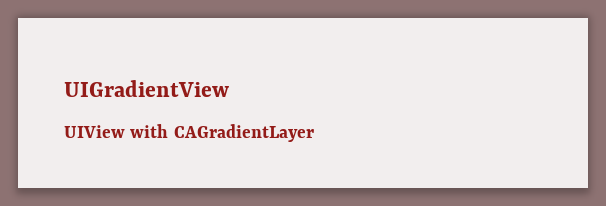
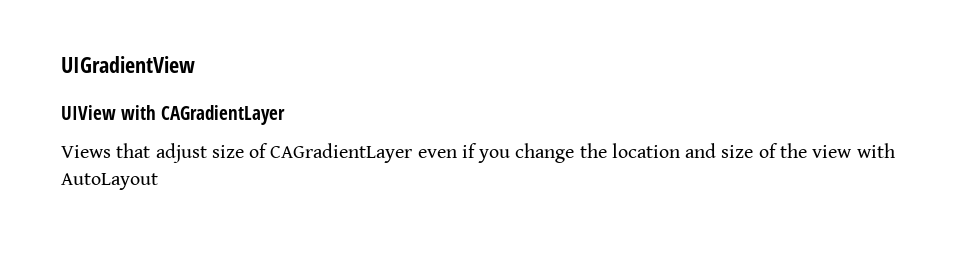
(314, 133) none -> [61,143,895,163] [61,173,158,190] // Views that adjust size of CAGradientLayer even if you change the location and size of the view with AutoLayout

